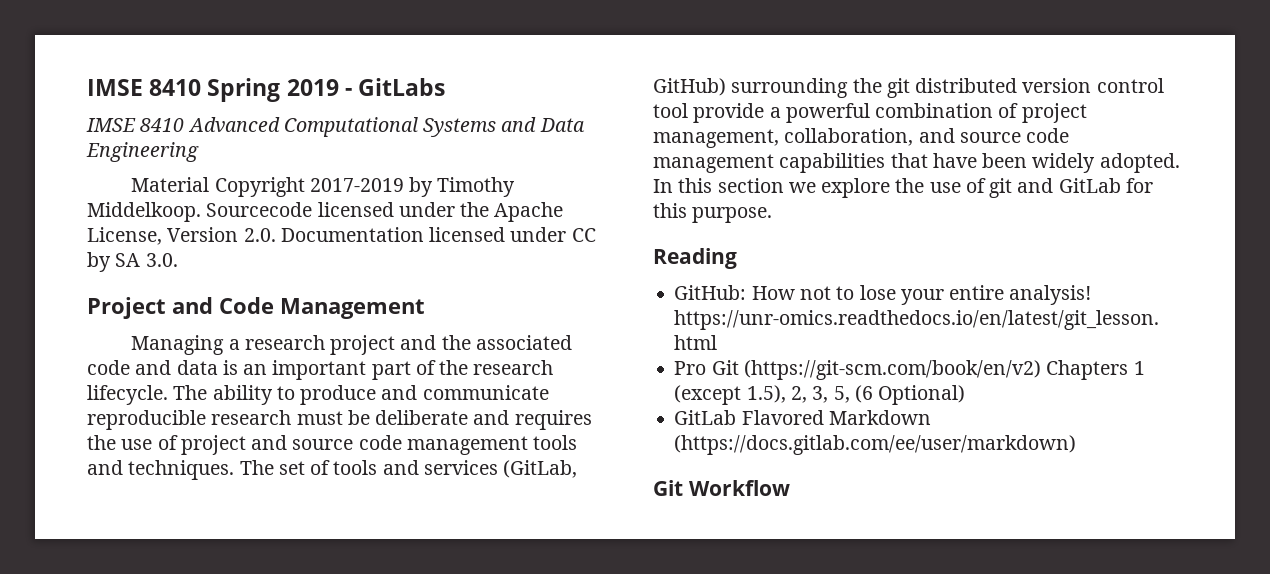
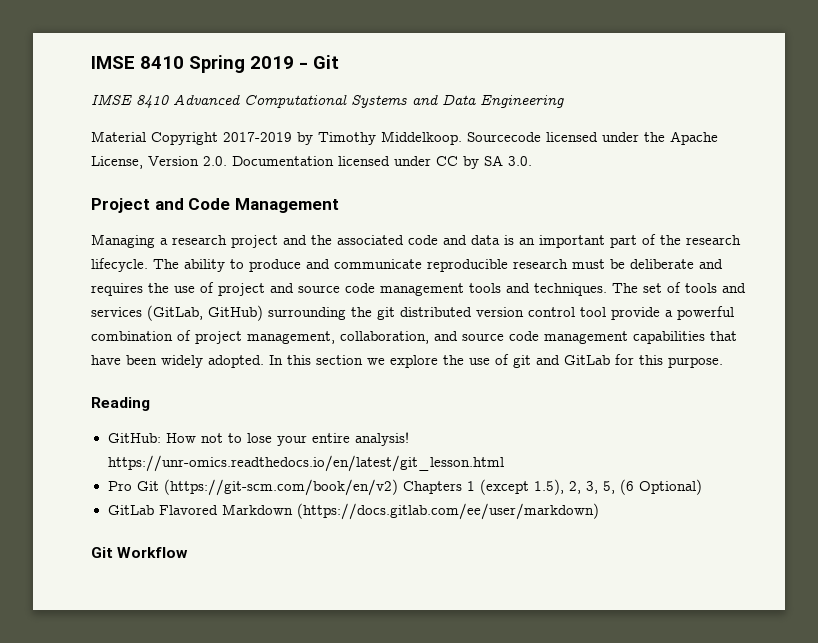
[358,78,446,96] GitLabs -> [313,55,339,69] Git

